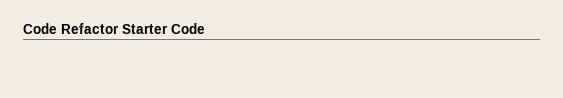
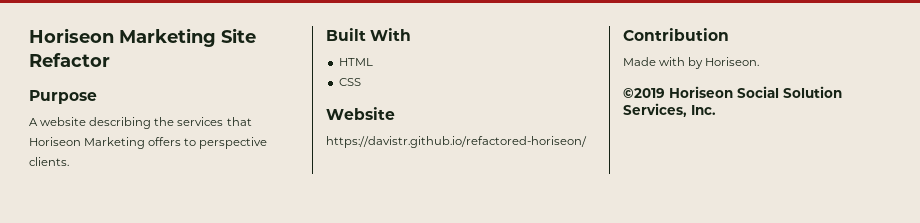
[23,23,205,34] Code Refactor Starter Code -> [29,28,256,47] [29,53,110,67] [29,90,97,104] [29,117,252,129] [29,137,268,149] [29,157,69,166] [326,28,412,41] [338,58,373,66] [338,78,361,86] [326,107,395,120] [326,136,587,148] [623,28,729,41] [623,57,760,69] [623,86,842,98] [623,103,716,117] Horiseon Marketing Site Refactor // Purpose // A website describing the services that Horiseon Marketing offers to perspective clients. // Built With // HTML // CSS // Website // https://davistr.github.io/refactored-horiseon/ // Contribution // Made with by Horiseon. // ©2019 Horiseon Social Solution Services, Inc.

